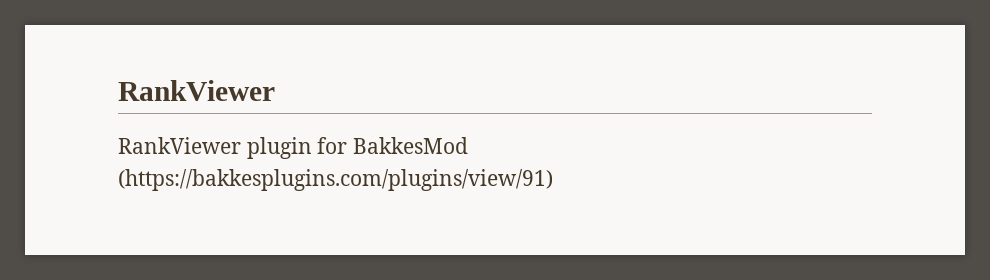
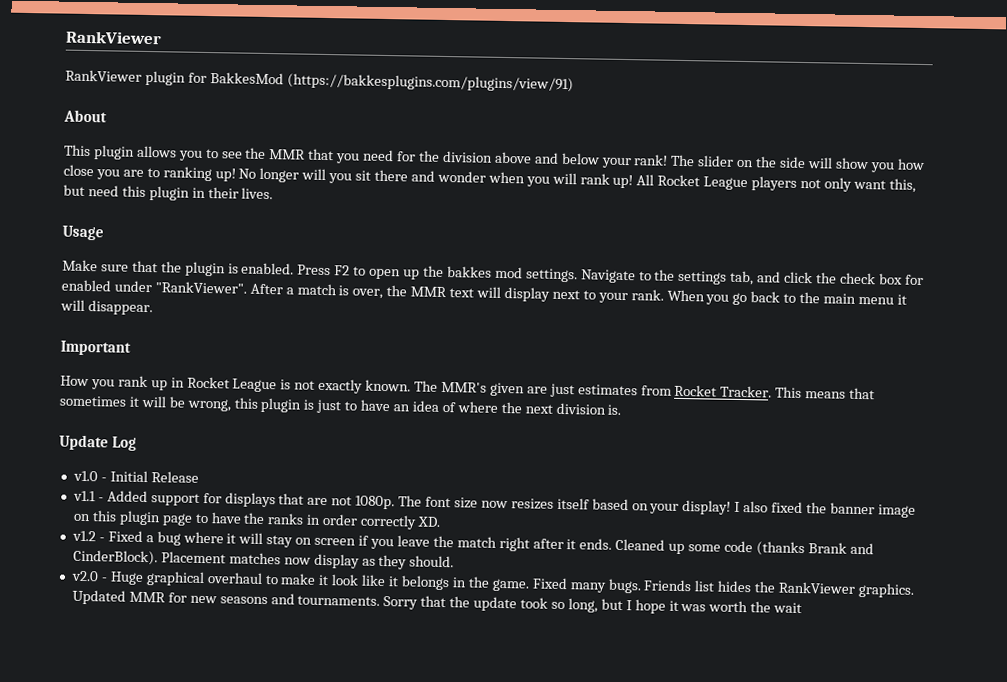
(553, 180) none -> [63,109,107,123] [64,144,925,173] [63,164,916,193] [63,184,274,201] [62,225,104,241] [62,259,924,286] [61,279,907,306] [60,299,153,316] [60,340,131,356] [60,375,876,400] [59,395,622,415] [59,434,138,451] [72,470,199,483] [72,490,916,518] [72,510,442,530] [71,530,874,557] [72,549,455,570] [70,570,914,598] [71,589,803,614] // About // This plugin allows you to see the MMR that you need for the division above and below your rank! The slider on the side will show you how close you are to ranking up! No longer will you sit there and wonder when you will rank up! All Rocket League players not only want this, but need this plugin in their lives. // Usage // Make sure that the plugin is enabled. Press F2 to open up the bakkes mod settings. Navigate to the settings tab, and click the check box for enabled under "RankViewer". After a match is over, the MMR text will display next to your rank. When you go back to the main menu it will disappear. // Important // How you rank up in Rocket League is not exactly known. The MMR's given are just estimates from Rocket Tracker. This means that sometimes it will be wrong, this plugin is just to have an idea of where the next division is. // Update Log // v1.0 - Initial Release // v1.1 - Added support for displays that are not 1080p. The font size now resizes itself based on your display! I also fixed the banner image on this plugin page to have the ranks in order correctly XD. // v1.2 - Fixed a bug where it will stay on screen if you leave the match right after it ends. Cleaned up some code (thanks Brank and CinderBlock). Placement matches now display as they should. // v2.0 - Huge graphical overhaul to make it look like it belongs in the game. Fixed many bugs. Friends list hides the RankViewer graphics. Updated MMR for new seasons and tournaments. Sorry that the update took so long, but I hope it was worth the wait

